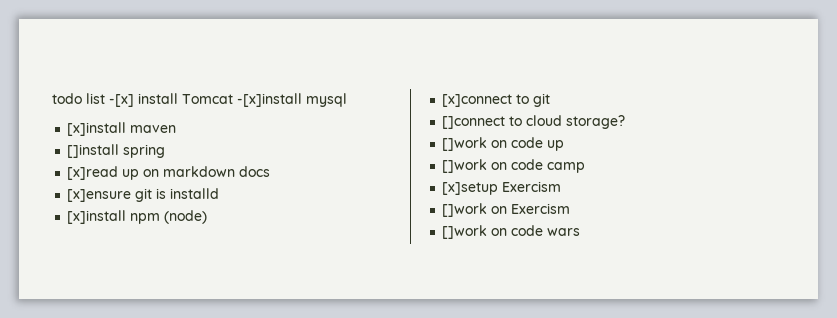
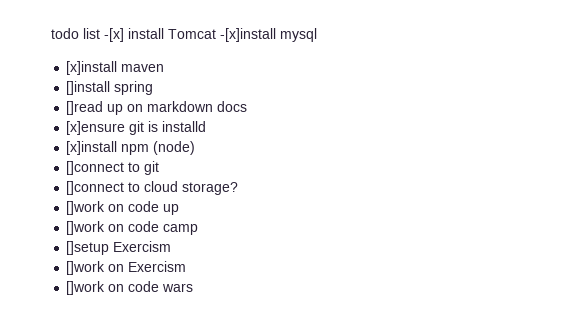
[67,166,119,180] [x]read -> [66,101,104,115] []read
[442,94,513,107] [x]connect -> [66,161,125,175] []connect
[442,182,499,195] [x]setup -> [66,241,110,255] []setup

